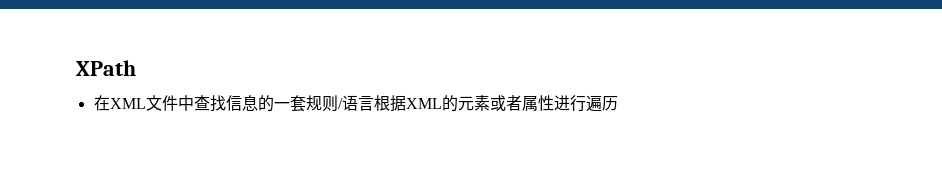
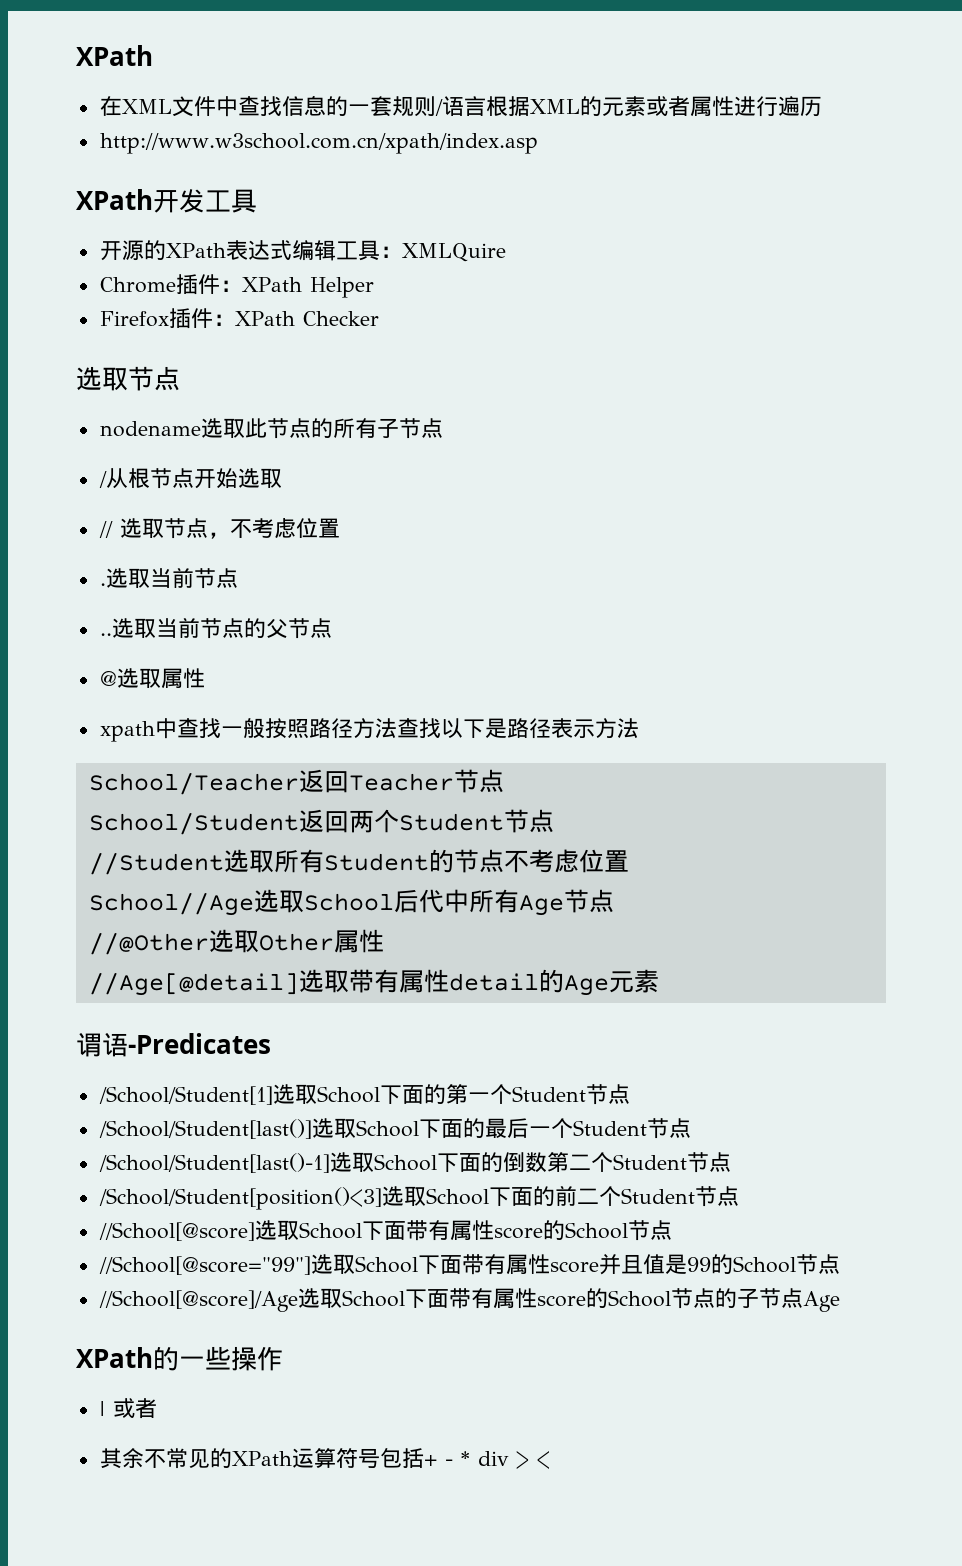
(618, 103) none -> [99,133,538,154] [76,189,257,213] [99,240,506,262] [99,274,374,298] [99,308,379,329] [76,366,180,391] [99,418,443,439] [98,468,282,489] [98,518,340,539] [99,567,238,589] [99,617,332,639] [99,668,205,689] [99,718,639,742] [88,769,504,795] [88,809,554,835] [88,849,629,875] [88,889,614,916] [88,929,384,955] [88,969,659,996] [76,1032,271,1057] [98,1084,630,1105] [98,1118,691,1139] [98,1152,731,1173] [98,1185,739,1210] [98,1220,672,1241] [98,1254,840,1275] [98,1288,840,1312] [76,1346,283,1371] [99,1398,157,1419] [99,1448,550,1469] // http://www.w3school.com.cn/xpath/index.asp // XPath开发工具 // 开源的XPath表达式编辑工具：XMLQuire // Chrome插件：XPath Helper // Firefox插件：XPath Checker // 选取节点 // nodename选取此节点的所有子节点 // /从根节点开始选取 // // 选取节点，不考虑位置 // .选取当前节点 // ..选取当前节点的父节点 // @选取属性 // xpath中查找一般按照路径方法查找以下是路径表示方法 // School/Teacher返回Teacher节点 // School/Student返回两个Student节点 // //Student选取所有Student的节点不考虑位置 // School//Age选取School后代中所有Age节点 // //@Other选取Other属性 // //Age[@detail]选取带有属性detail的Age元素 // 谓语-Predicates // /School/Student[1]选取School下面的第一个Student节点 // /School/Student[last()]选取School下面的最后一个Student节点 // /School/Student[last()-1]选取School下面的倒数第二个Student节点 // /School/Student[position()<3]选取School下面的前二个Student节点 // //School[@score]选取School下面带有属性score的School节点 // //School[@score="99"]选取School下面带有属性score并且值是99的School节点 // //School[@score]/Age选取School下面带有属性score的School节点的子节点Age // XPath的一些操作 // | 或者 // 其余不常见的XPath运算符号包括+ - * div > <

